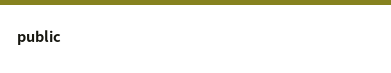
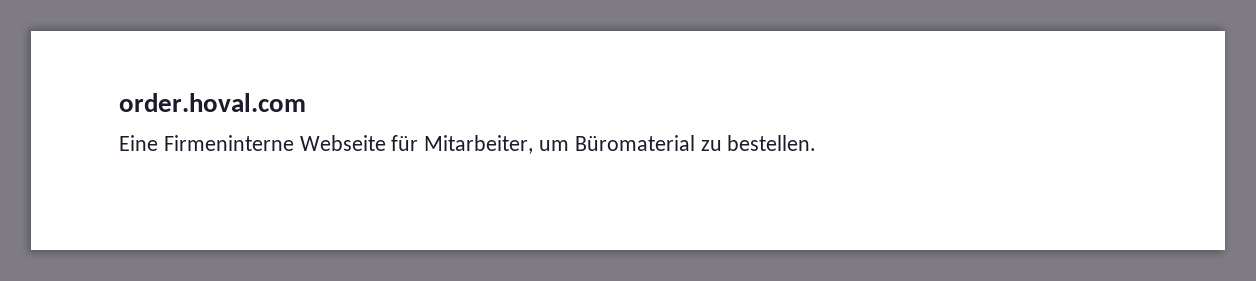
[17,30,61,45] public -> [119,93,306,112] [119,135,817,154] order.hoval.com // Eine Firmeninterne Webseite für Mitarbeiter, um Büromaterial zu bestellen.

